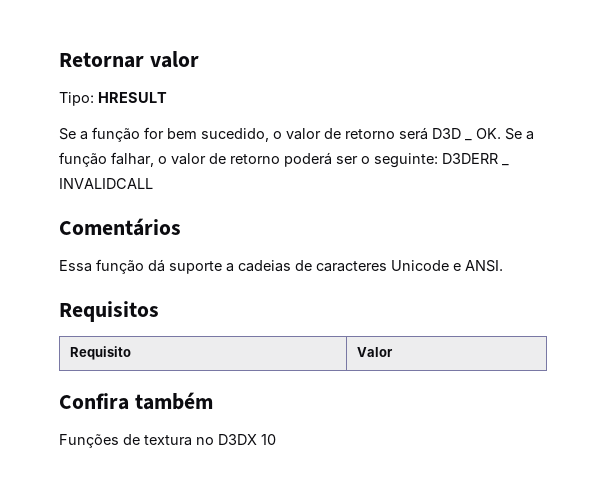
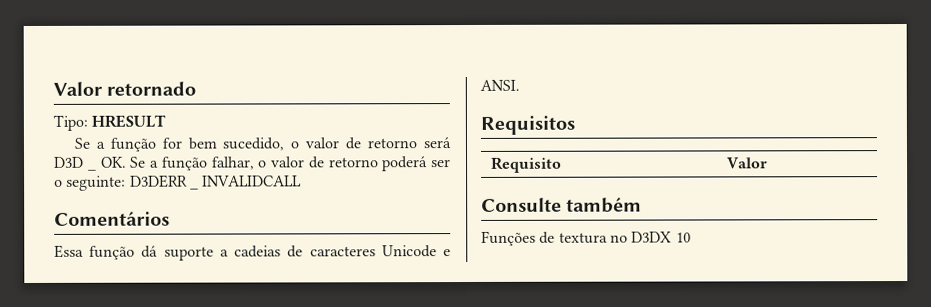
[59,51,199,68] Retornar valor -> [53,81,197,96] Valor retornado
[59,393,129,410] Confira -> [481,197,562,212] Consulte

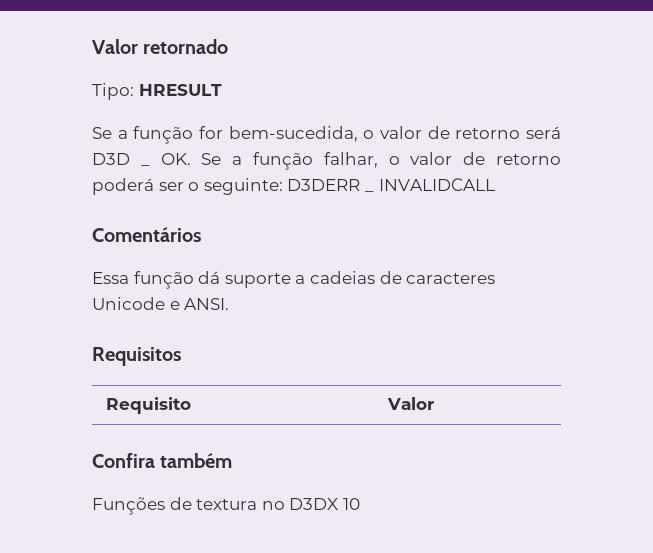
[187,137,285,151] bem sucedido, -> [228,126,358,142] bem-sucedida,
[481,197,562,212] Consulte -> [92,453,155,468] Confira

